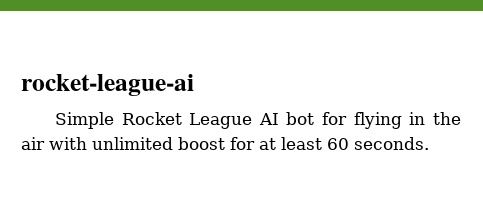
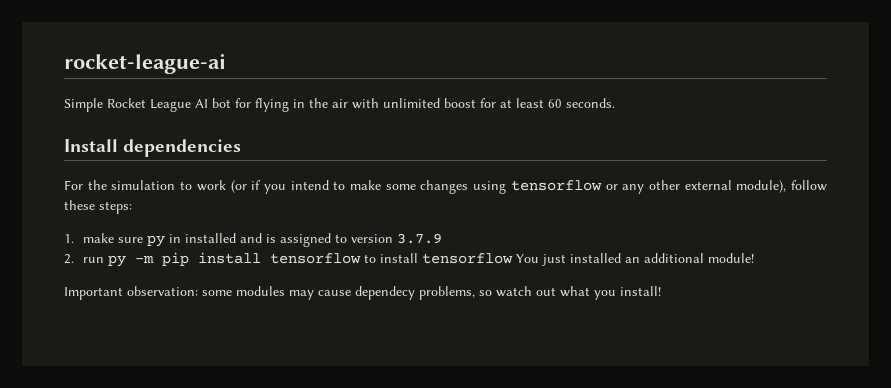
(429, 143) none -> [64,139,242,157] [64,180,828,194] [64,200,132,214] [64,233,442,247] [64,252,754,267] [64,286,661,300] // Install dependencies // For the simulation to work (or if you intend to make some changes using tensorflow or any other external module), follow these steps: // 1. make sure py in installed and is assigned to version 3.7.9 // 2. run py -m pip install tensorflow to install tensorflow You just installed an additional module! // Important observation: some modules may cause dependecy problems, so watch out what you install!

